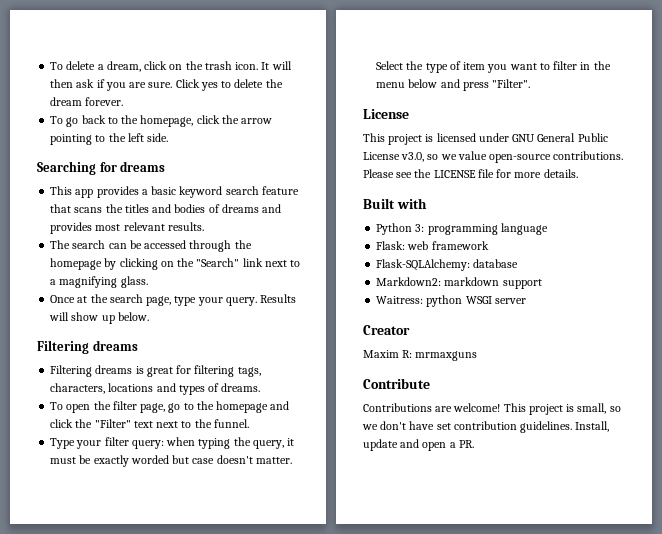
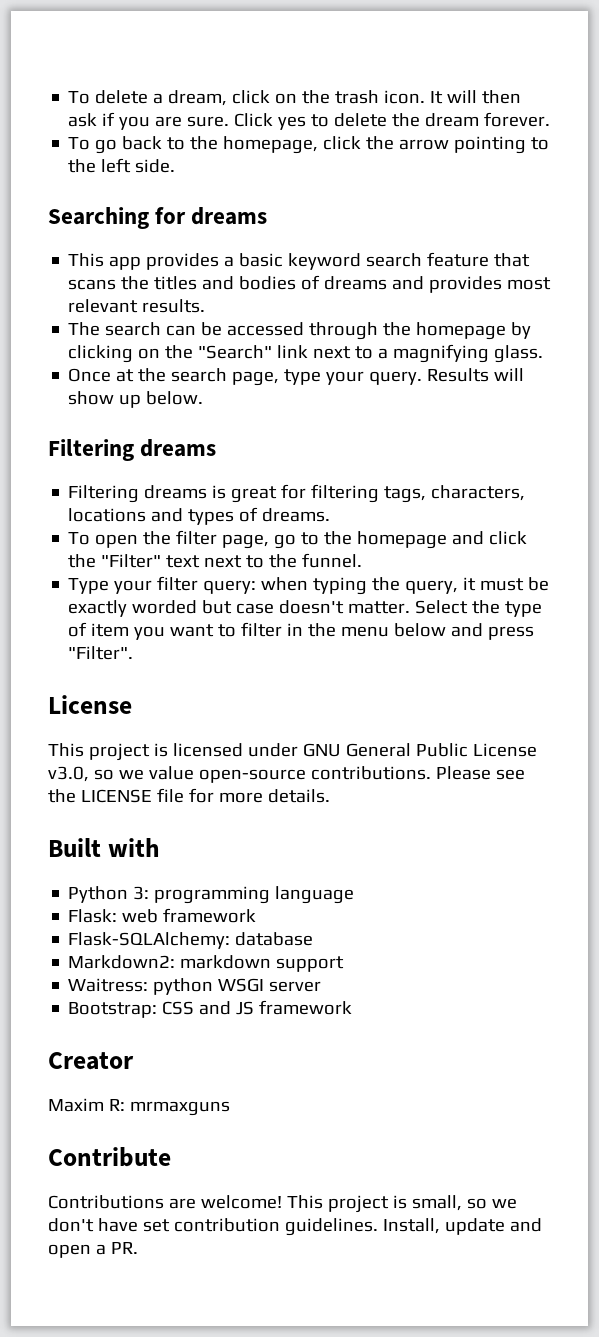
(526, 301) none -> [68,1000,353,1018] // Bootstrap: CSS and JS framework

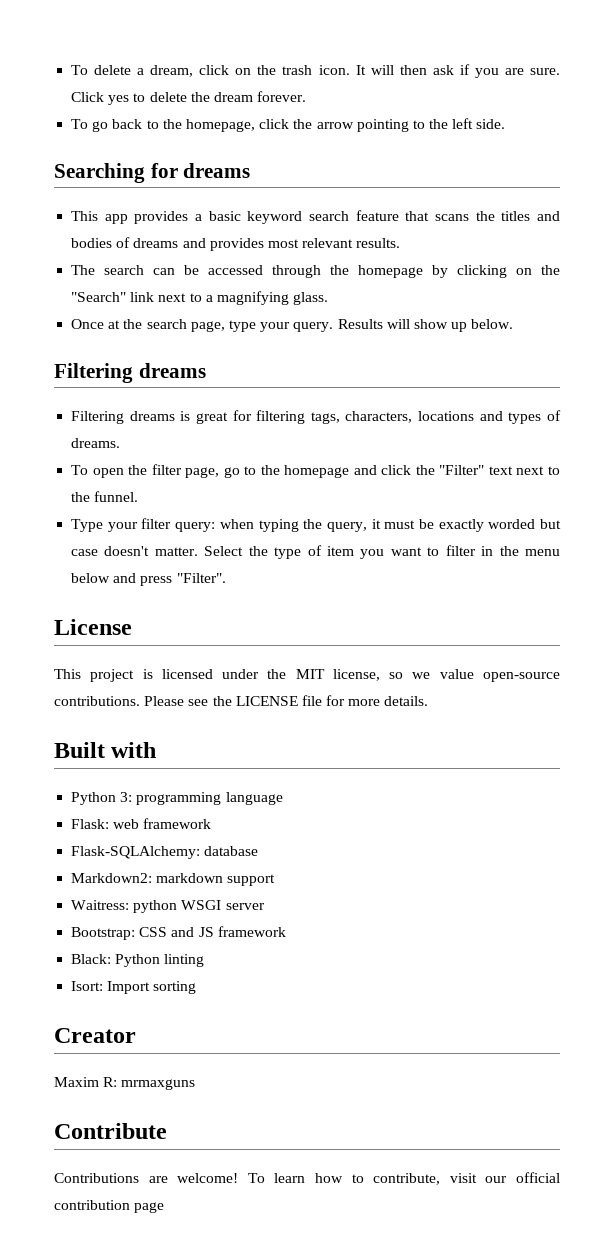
[302,743,537,757] [48,766,89,782] GNU General Public License v3.0, -> [267,669,380,681] the MIT license,
(353, 1007) none -> [71,954,205,967] [71,981,197,994] // Black: Python linting // Isort: Import sorting
[286,1195,517,1213] [48,1218,542,1236] [48,1242,138,1258] This project is small, so we don't have set contribution guidelines. Install, update and open a PR. -> [247,1172,561,1185] [54,1200,165,1213] To learn how to contribute, visit our official contribution page

